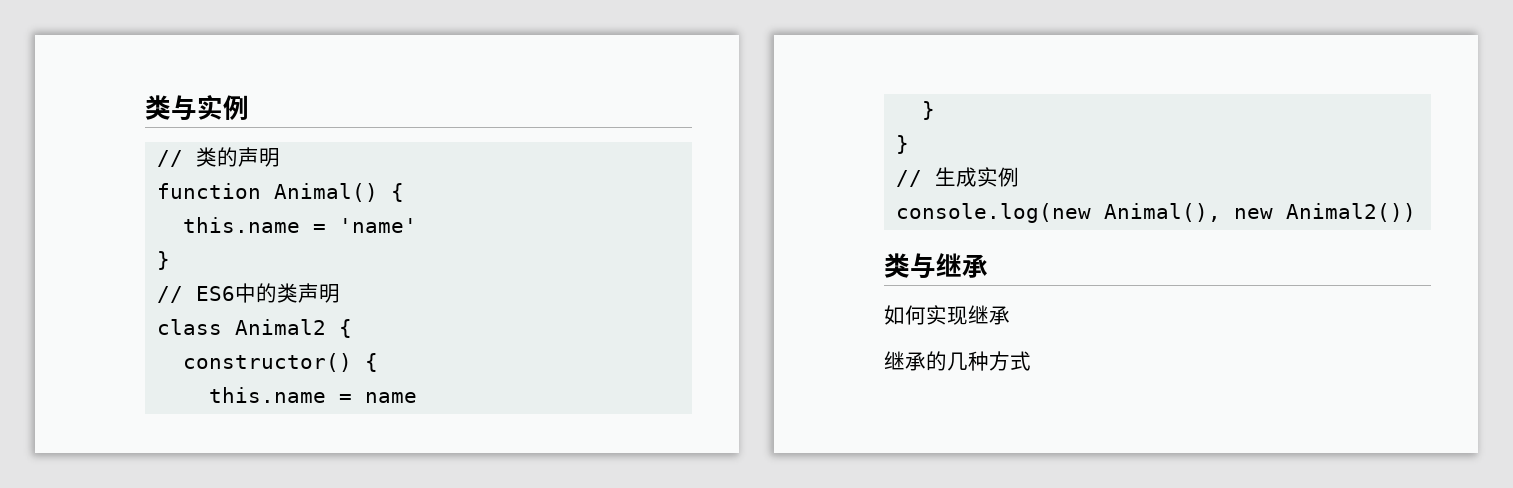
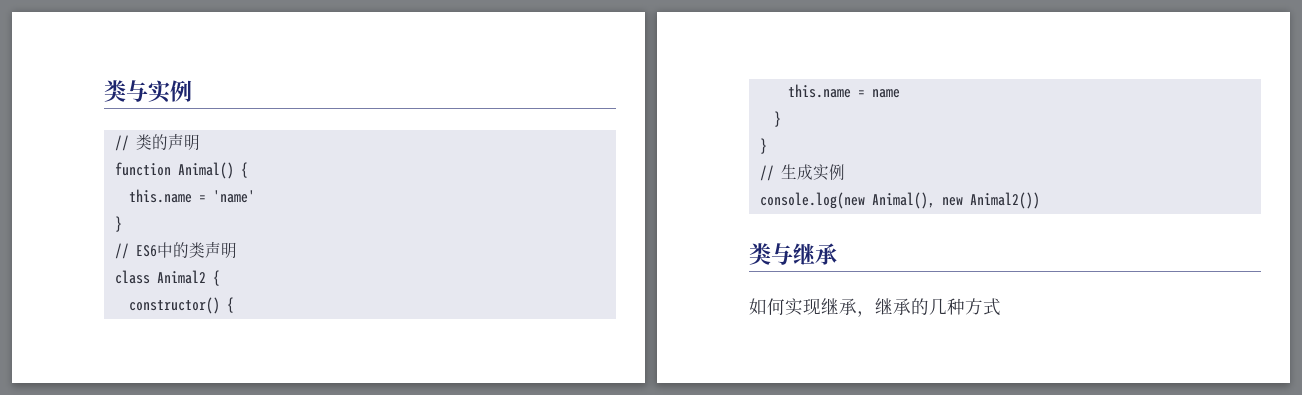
(1010, 315) // -> [857,311,875,317] ，

